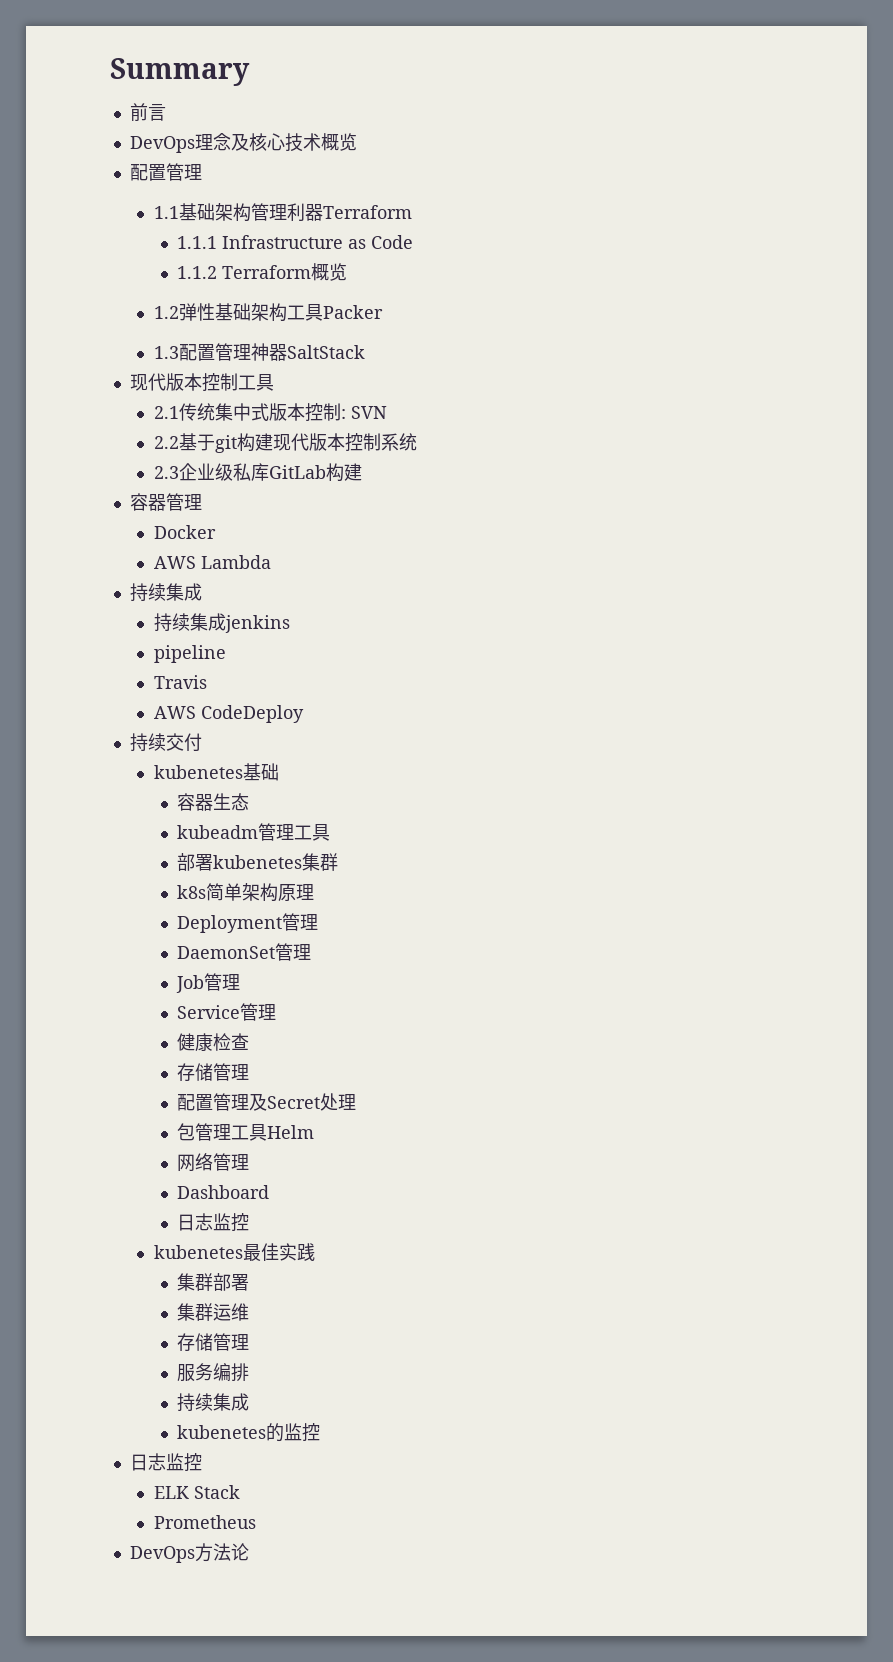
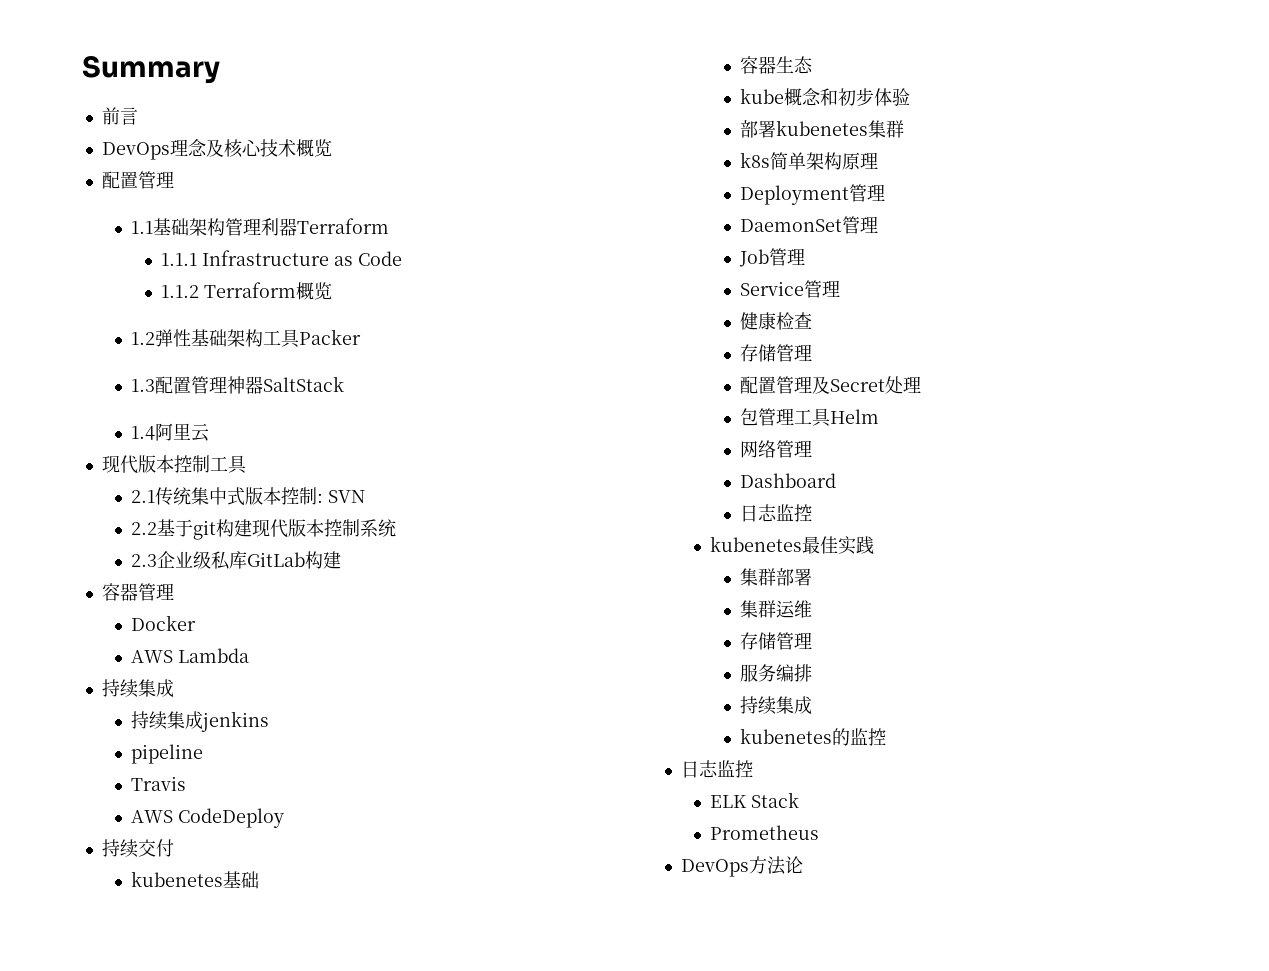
(365, 352) none -> [131,423,210,442] // 1.4阿里云
[177,823,331,841] kubeadm管理工具 -> [739,88,910,106] kube概念和初步体验

